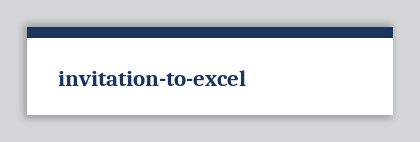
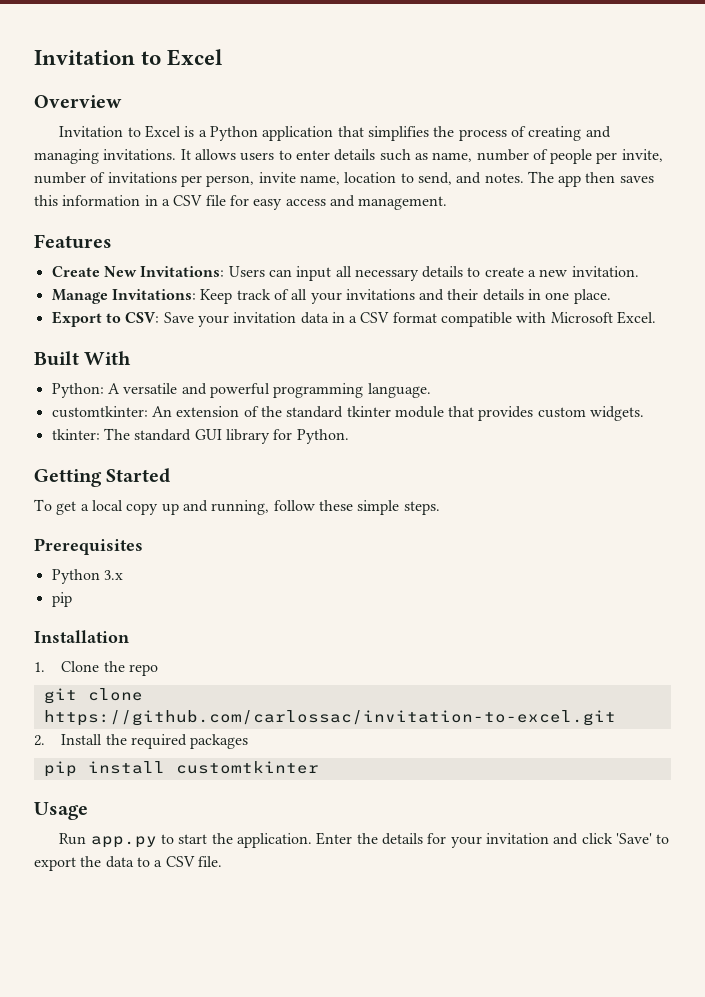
[58,70,246,86] invitation-to-excel -> [34,49,224,66] [34,95,122,108] [59,125,611,141] [34,149,663,164] [34,171,654,187] [34,195,448,210] [34,234,112,249] [51,266,639,281] [51,289,611,304] [51,311,657,327] [34,351,132,366] [51,383,431,398] [51,406,645,421] [51,428,349,444] [34,468,171,487] [34,499,440,515] [34,538,143,555] [51,569,123,584] [51,592,72,607] [34,630,129,643] [34,661,158,676] [43,688,143,704] [43,710,616,726] [34,734,249,749] [43,761,319,777] [34,802,88,820] [59,832,670,848] [34,856,222,871] Invitation to Excel // Overview // Invitation to Excel is a Python application that simplifies the process of creating and managing invitations. It allows users to enter details such as name, number of people per invite, number of invitations per person, invite name, location to send, and notes. The app then saves this information in a CSV file for easy access and management. // Features // Create New Invitations: Users can input all necessary details to create a new invitation. // Manage Invitations: Keep track of all your invitations and their details in one place. // Export to CSV: Save your invitation data in a CSV format compatible with Microsoft Excel. // Built With // Python: A versatile and powerful programming language. // customtkinter: An extension of the standard tkinter module that provides custom widgets. // tkinter: The standard GUI library for Python. // Getting Started // To get a local copy up and running, follow these simple steps. // Prerequisites // Python 3.x // pip // Installation // 1. Clone the repo // git clone https://github.com/carlossac/invitation-to-excel.git // 2. Install the required packages // pip install customtkinter // Usage // Run app.py to start the application. Enter the details for your invitation and click 'Save' to export the data to a CSV file.

